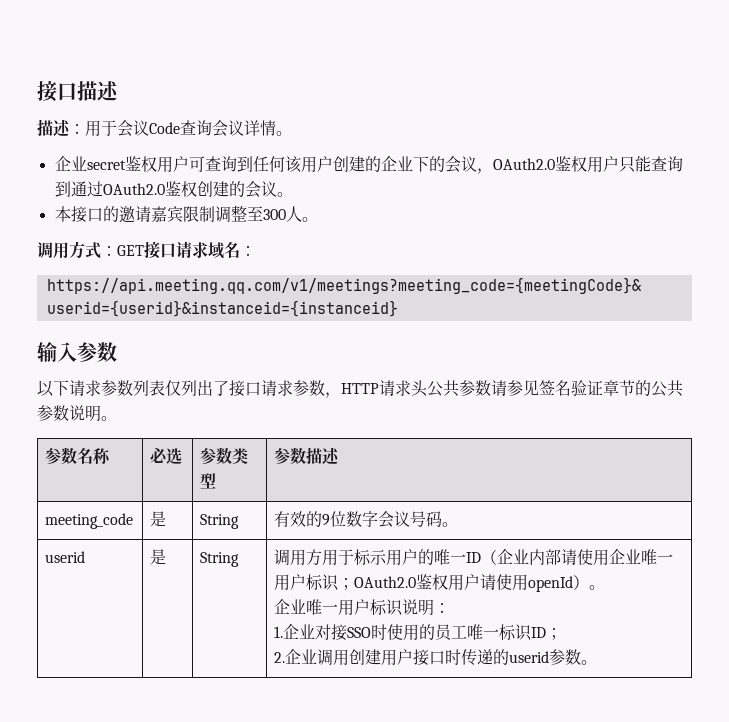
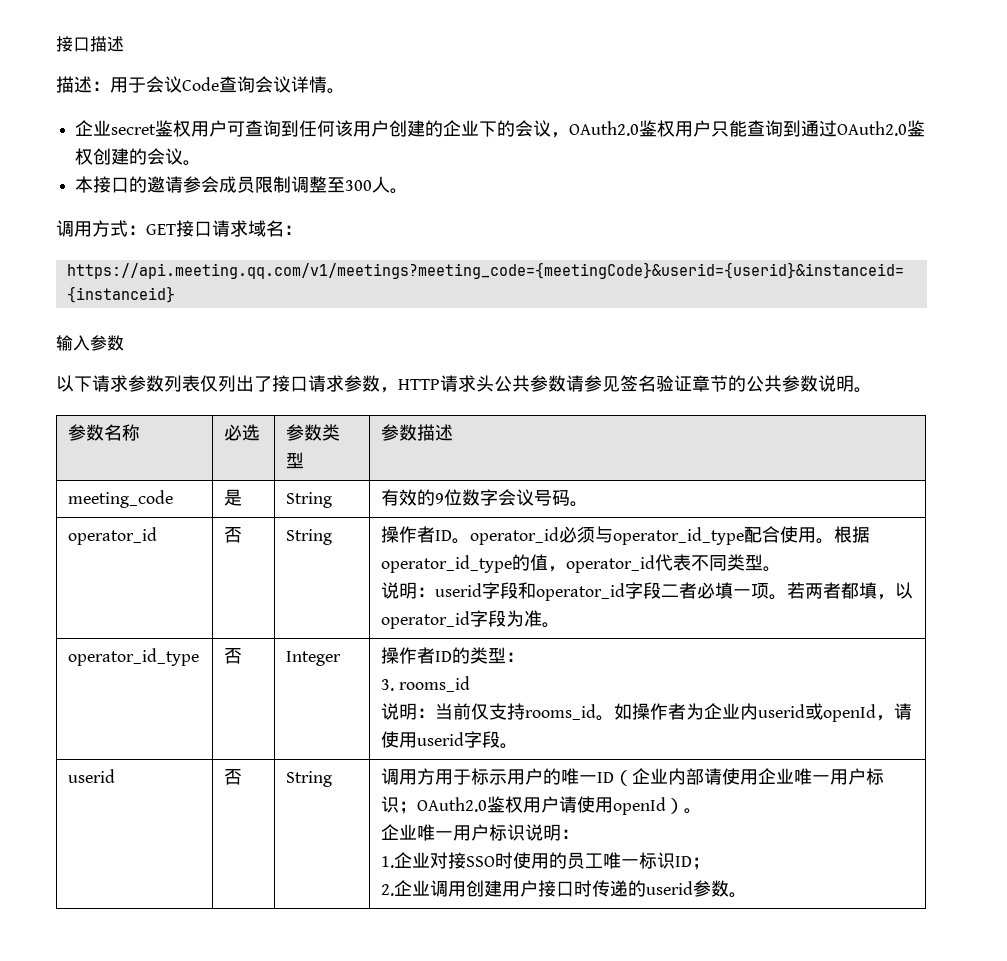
[150,206,183,223] 嘉宾 -> [183,176,256,193] 参会成员
(459, 524) none -> [68,527,158,545] [224,527,243,543] [286,529,333,545] [381,526,871,545] [381,554,782,573] [381,582,914,601] [381,610,561,629] [68,648,200,666] [224,648,243,664] [286,651,342,666] [381,647,525,664] [381,676,470,692] [381,703,913,722] [381,731,519,749] // operator_id | 否 | String | 操作者ID。operator_id必须与operator_id_type配合使用。根据operator_id_type的值，operator_id代表不同类型。 // 说明：userid字段和operator_id字段二者必填一项。若两者都填，以operator_id字段为准。 // operator_id_type | 否 | Integer | 操作者ID的类型： // 3. rooms_id // 说明：当前仅支持rooms_id。如操作者为企业内userid或openId，请使用userid字段。
[150,549,167,565] 是 -> [224,769,243,785] 否

